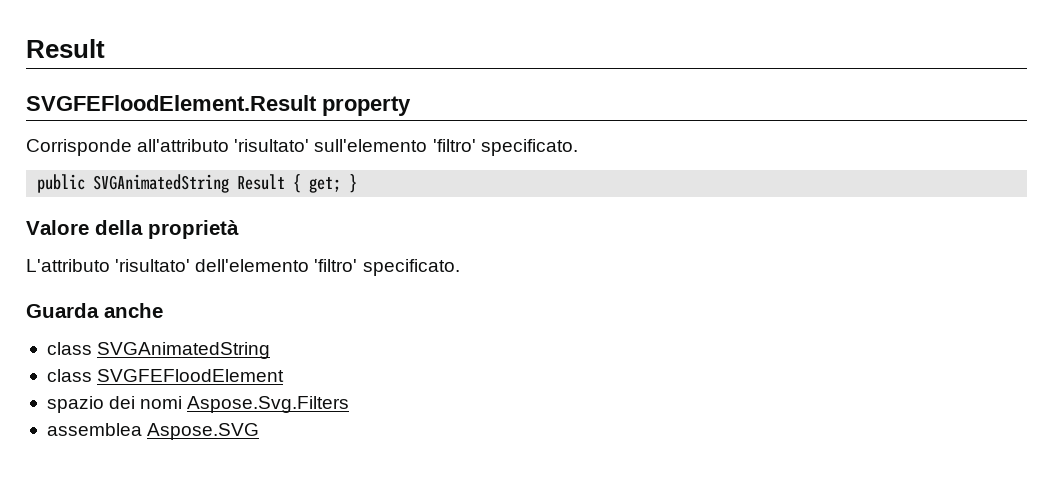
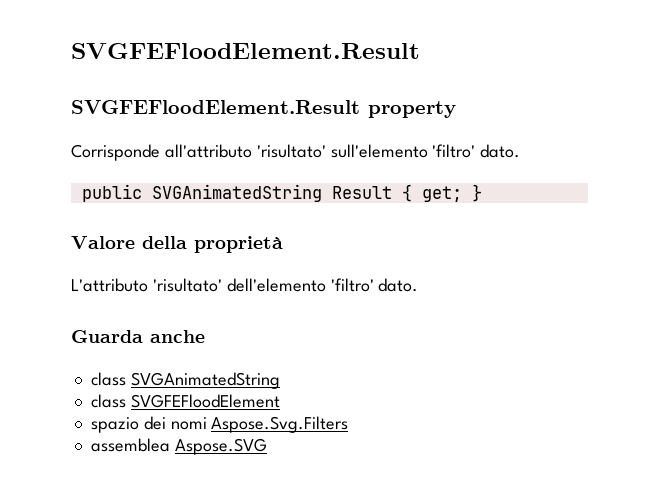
[26,39,105,58] Result -> [71,43,420,59] SVGFEFloodElement.Result
[480,139,578,156] specificato. -> [480,144,521,158] dato.
[362,259,460,276] specificato. -> [378,278,419,292] dato.

